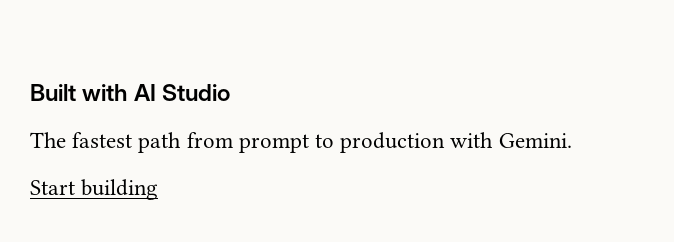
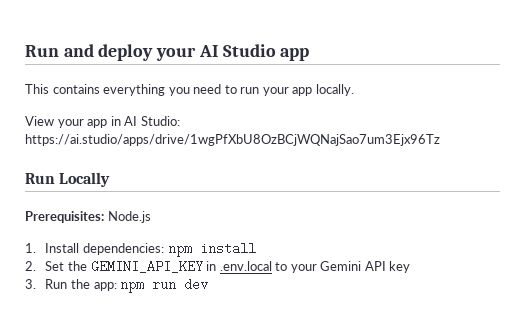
[30,84,231,101] [30,132,572,153] [30,179,159,200] Built with AI Studio // The fastest path from prompt to production with Gemini. // Start building -> [25,44,310,61] [25,84,354,96] [25,116,180,128] [25,134,440,146] [25,172,111,187] [25,211,151,223] [25,242,256,257] [25,260,411,273] [25,278,209,293] Run and deploy your AI Studio app // This contains everything you need to run your app locally. // View your app in AI Studio: https://ai.studio/apps/drive/1wgPfXbU8OzBCjWQNajSao7um3Ejx96Tz // Run Locally // Prerequisites: Node.js // 1. Install dependencies: npm install // 2. Set the GEMINI_API_KEY in .env.local to your Gemini API key // 3. Run the app: npm run dev

